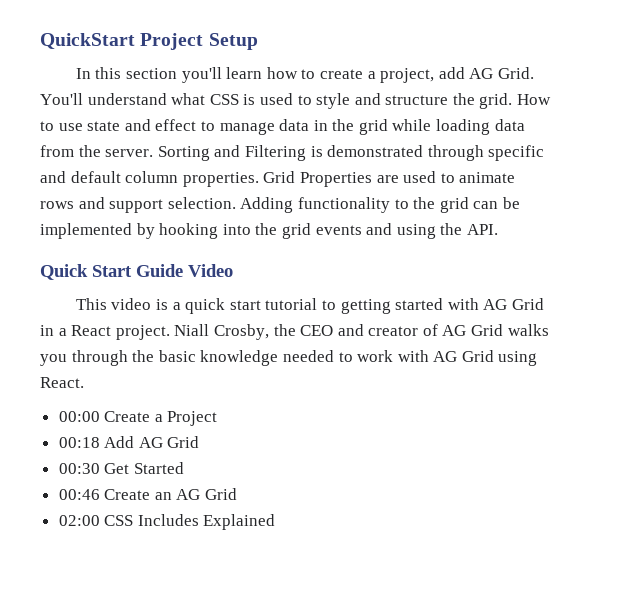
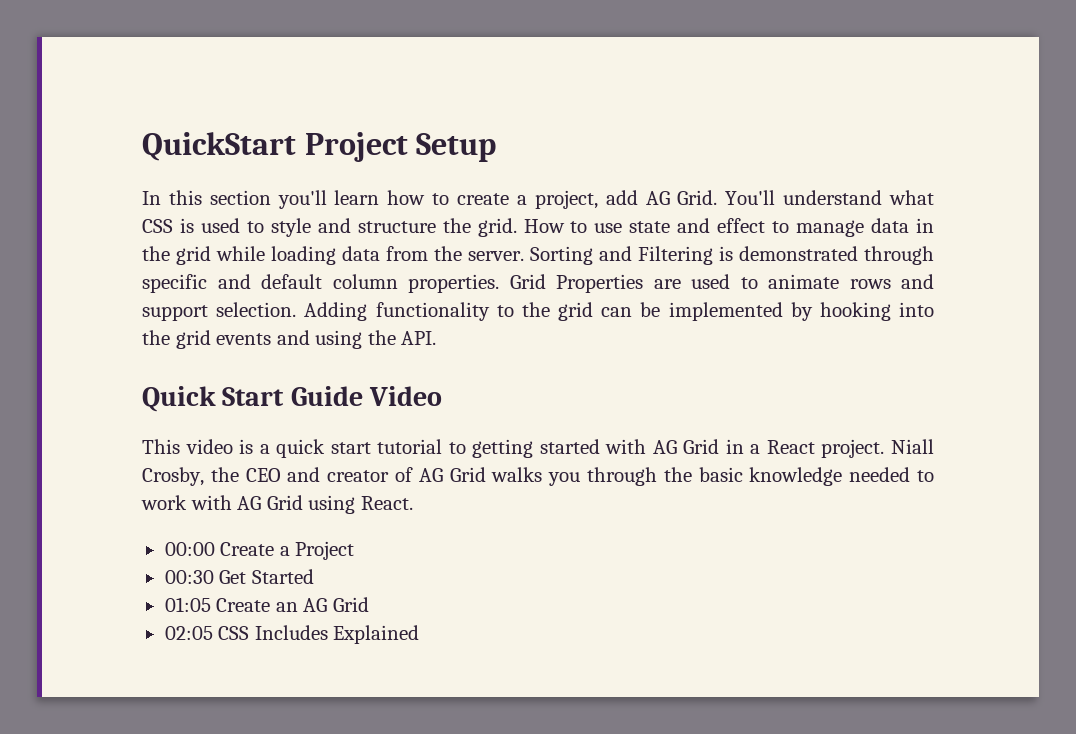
[58,436,200,448] // 00:18 Add AG Grid -> (355, 550) none
[58,489,100,500] 00:46 -> [164,597,211,612] 01:05
[58,515,100,526] 02:00 -> [164,626,213,640] 02:05

